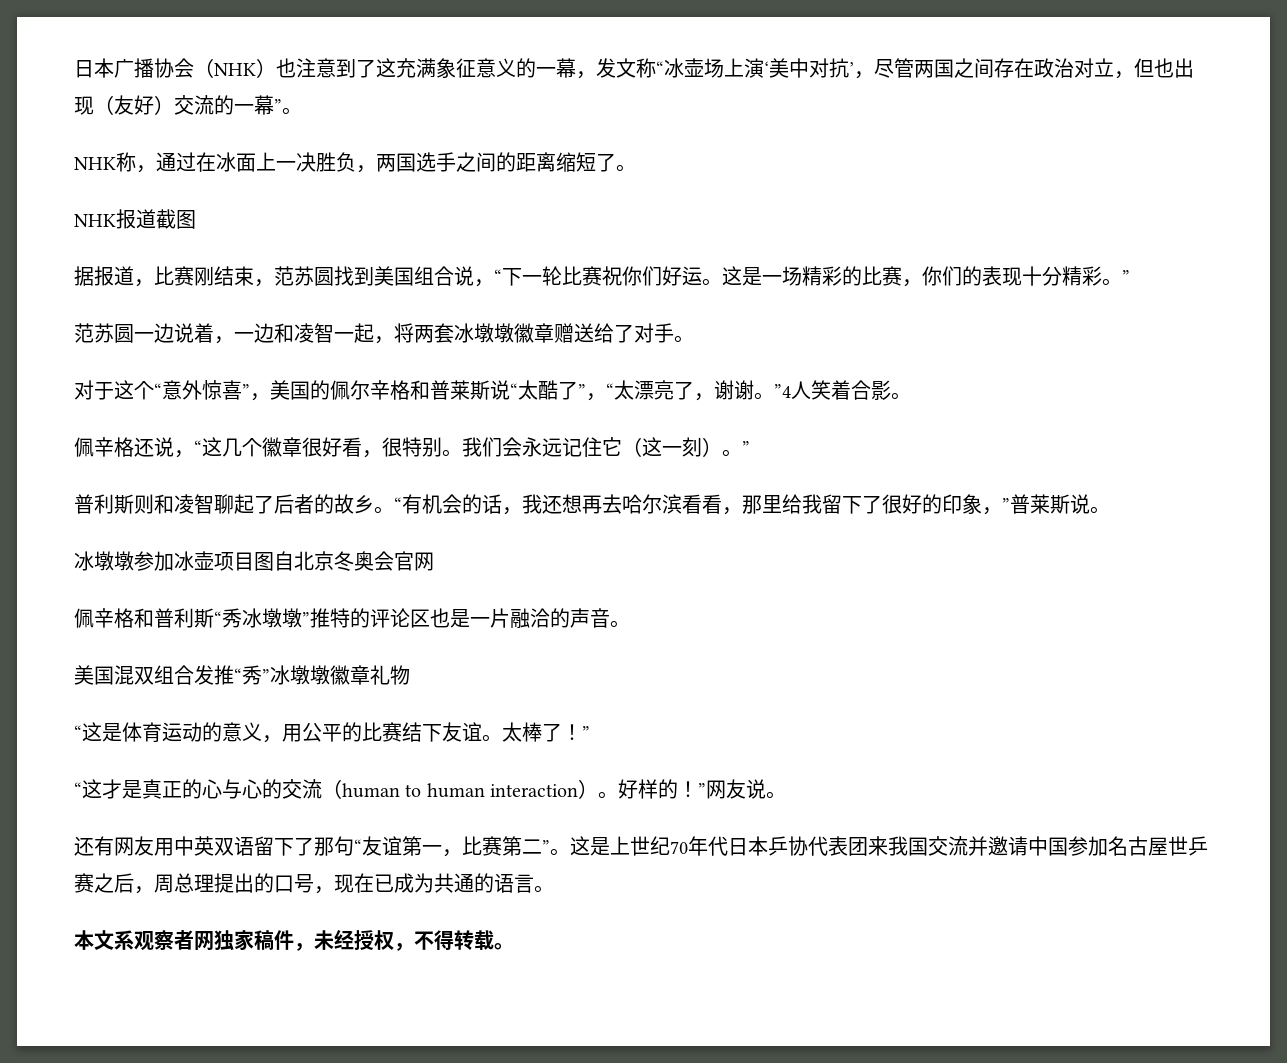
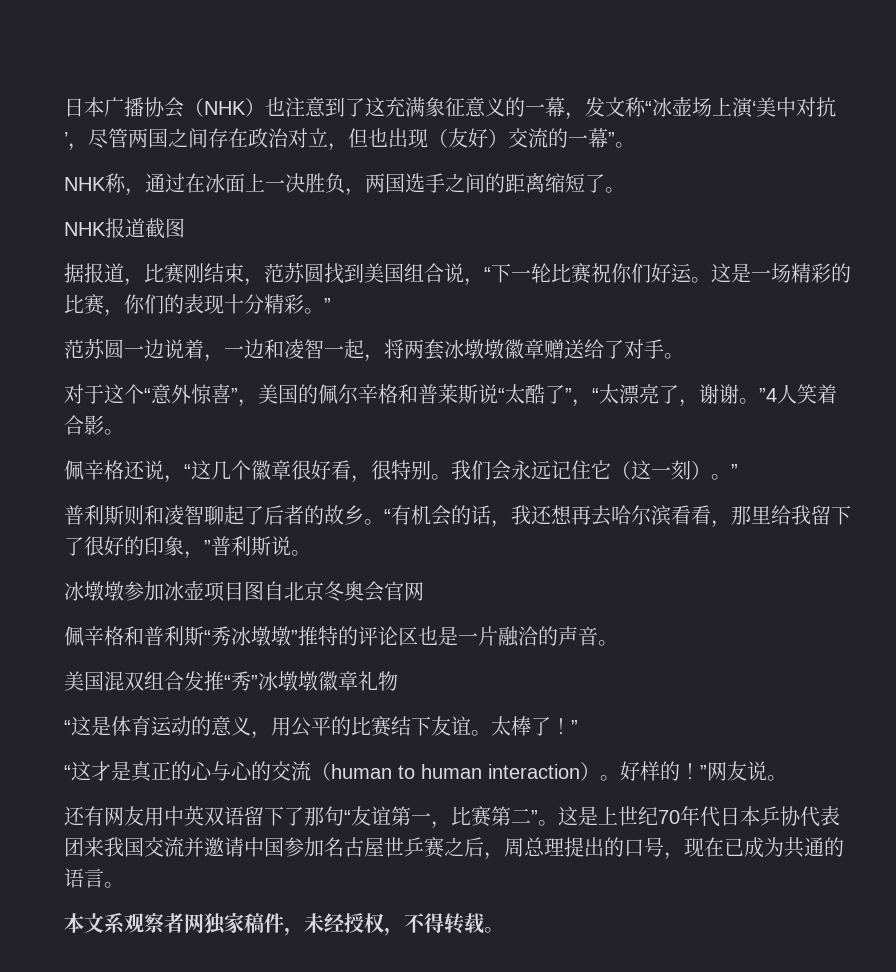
[1030,494,1050,514] 莱 -> [231,536,251,556] 利

